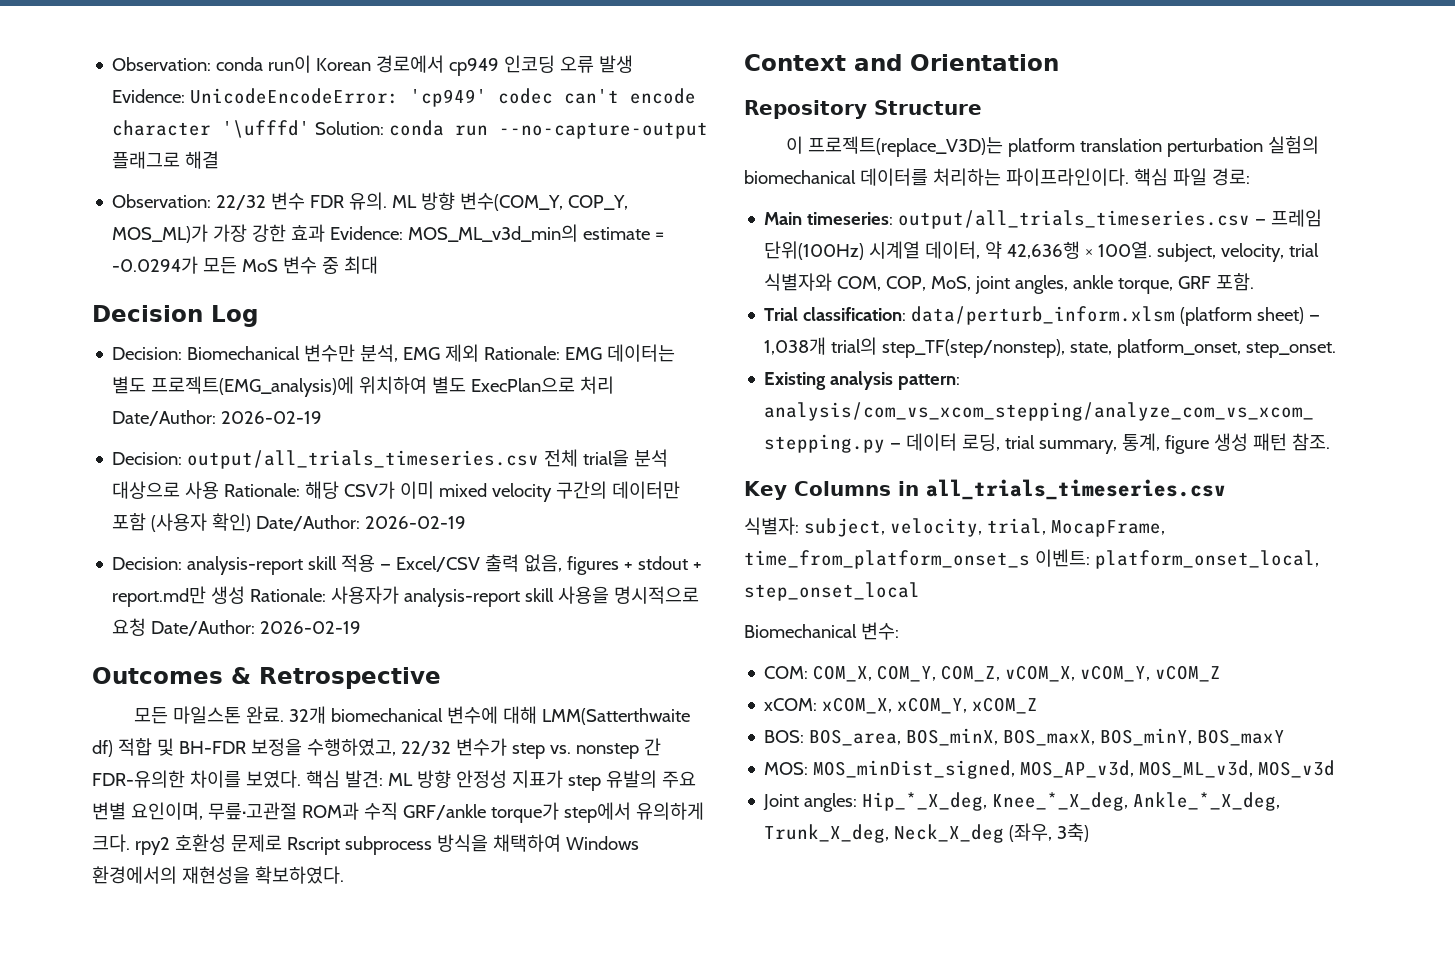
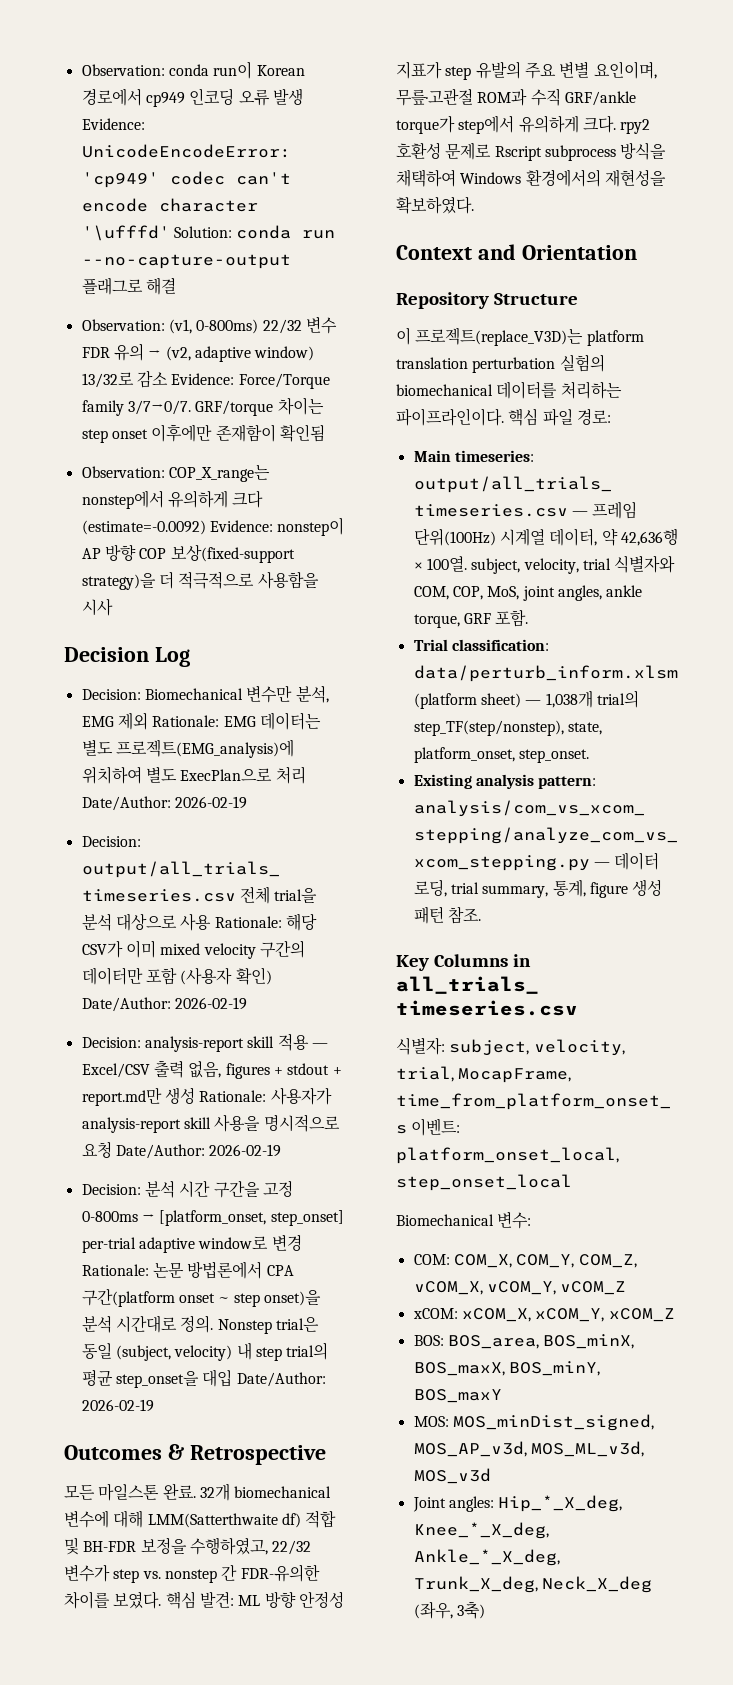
(212, 201) none -> [168,319,259,334] (v1, 0-800ms)
[349,192,629,211] [112,224,665,243] [112,256,379,274] 유의. ML 방향 변수(COM_Y, COP_Y, MOS_ML)가 가장 강한 효과 Evidence: MOS_ML_v3d_min의 estimate = -0.0294가 모든 MoS 변수 중 최대 -> [113,343,315,362] [81,370,330,389] [81,397,324,416] [81,424,325,443] [81,465,270,482] [81,490,264,509] [81,517,345,536] [81,544,295,563] [81,571,319,590] [81,598,113,616] 유의 → (v2, adaptive window) 13/32로 감소 Evidence: Force/Torque family 3/7→0/7. GRF/torque 차이는 step onset 이후에만 존재함이 확인됨 // Observation: COP_X_range는 nonstep에서 유의하게 크다 (estimate=-0.0092) Evidence: nonstep이 AP 방향 COP 보상(fixed-support strategy)을 더 적극적으로 사용함을 시사
(362, 627) none -> [81,1180,293,1198] [81,1210,344,1226] [81,1234,302,1253] [81,1261,294,1279] [81,1288,321,1307] [81,1315,319,1334] [81,1342,329,1361] [81,1369,326,1388] [81,1399,154,1412] // Decision: 분석 시간 구간을 고정 0-800ms → [platform_onset, step_onset] per-trial adaptive window로 변경 Rationale: 논문 방법론에서 CPA 구간(platform onset ~ step onset)을 분석 시간대로 정의. Nonstep trial은 동일 (subject, velocity) 내 step trial의 평균 step_onset을 대입 Date/Author: 2026-02-19

